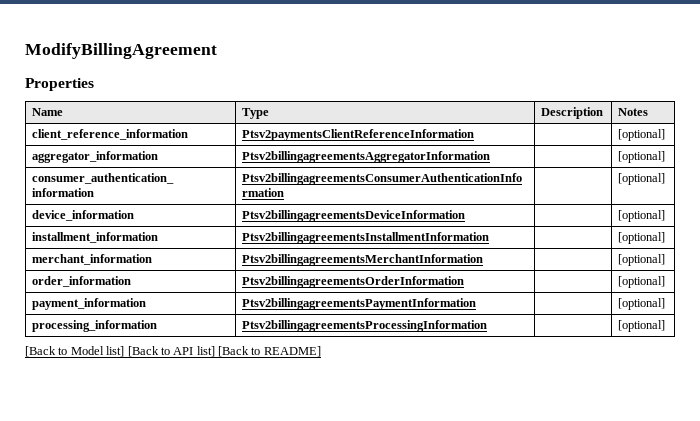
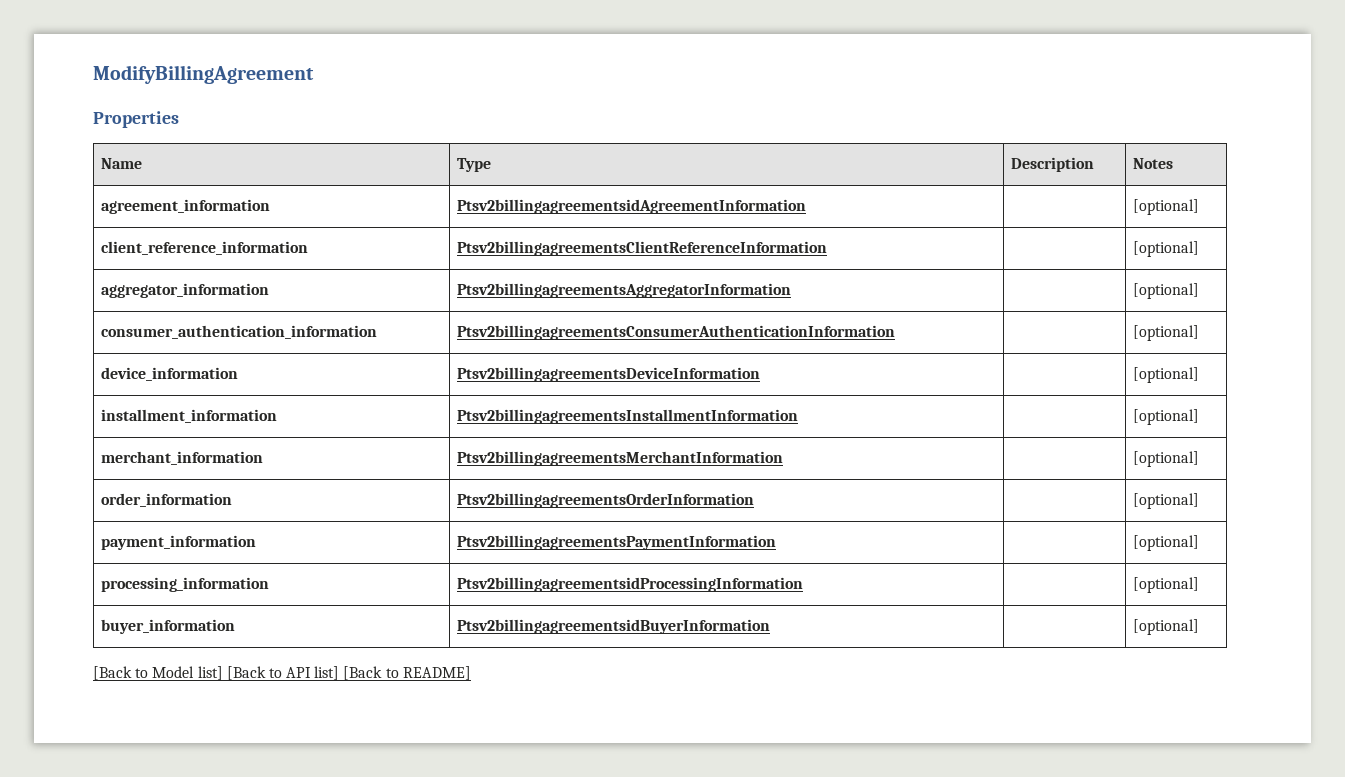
(649, 112) none -> [101,199,271,214] [457,199,807,214] [1133,199,1200,215] // agreement_information | Ptsv2billingagreementsidAgreementInformation | | [optional]
[242,129,475,141] Ptsv2paymentsClientReferenceInformation -> [457,241,828,256] Ptsv2billingagreementsClientReferenceInformation
[242,320,488,332] Ptsv2billingagreementsProcessingInformation -> [457,577,804,592] [1133,577,1200,593] [101,619,236,634] [457,619,771,634] Ptsv2billingagreementsidProcessingInformation | | [optional] // buyer_information | Ptsv2billingagreementsidBuyerInformation

